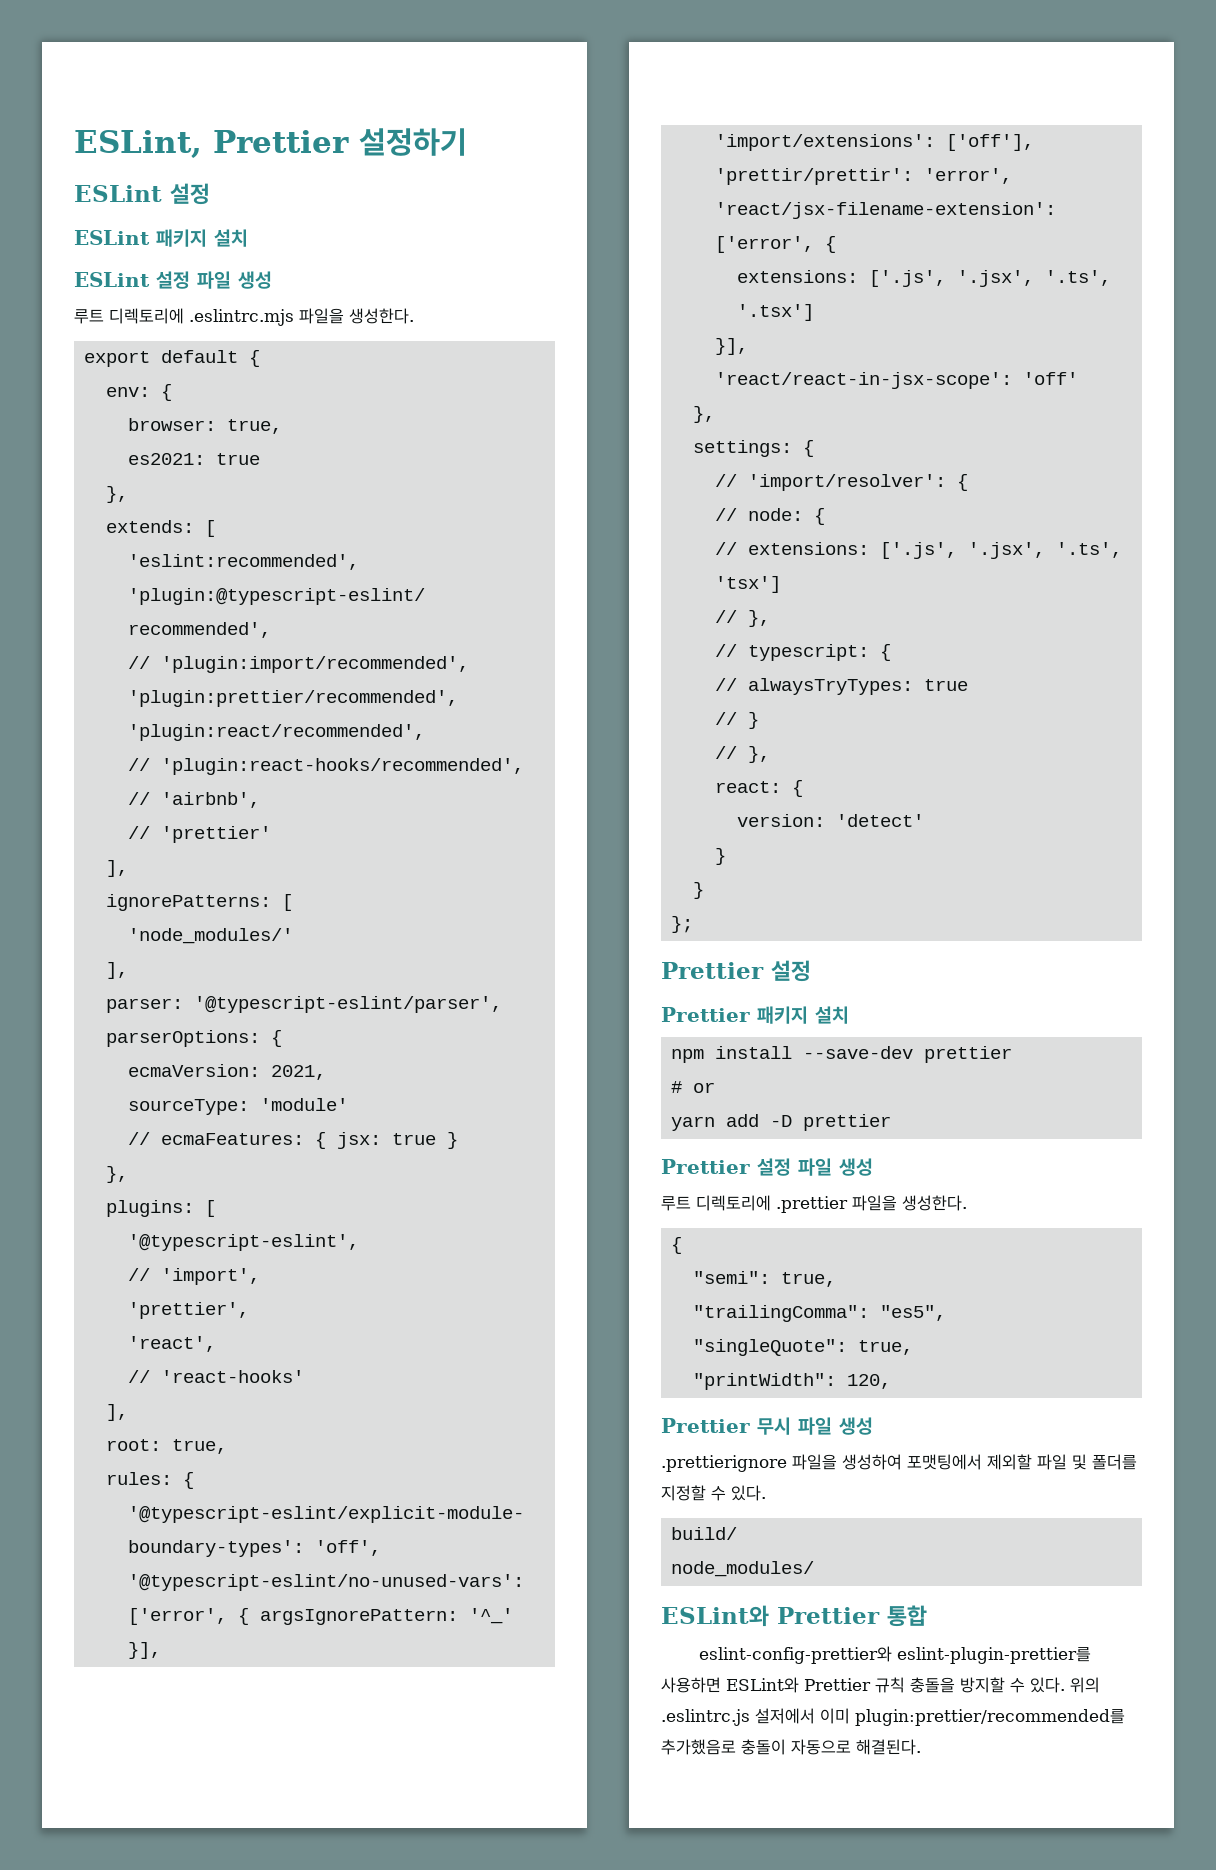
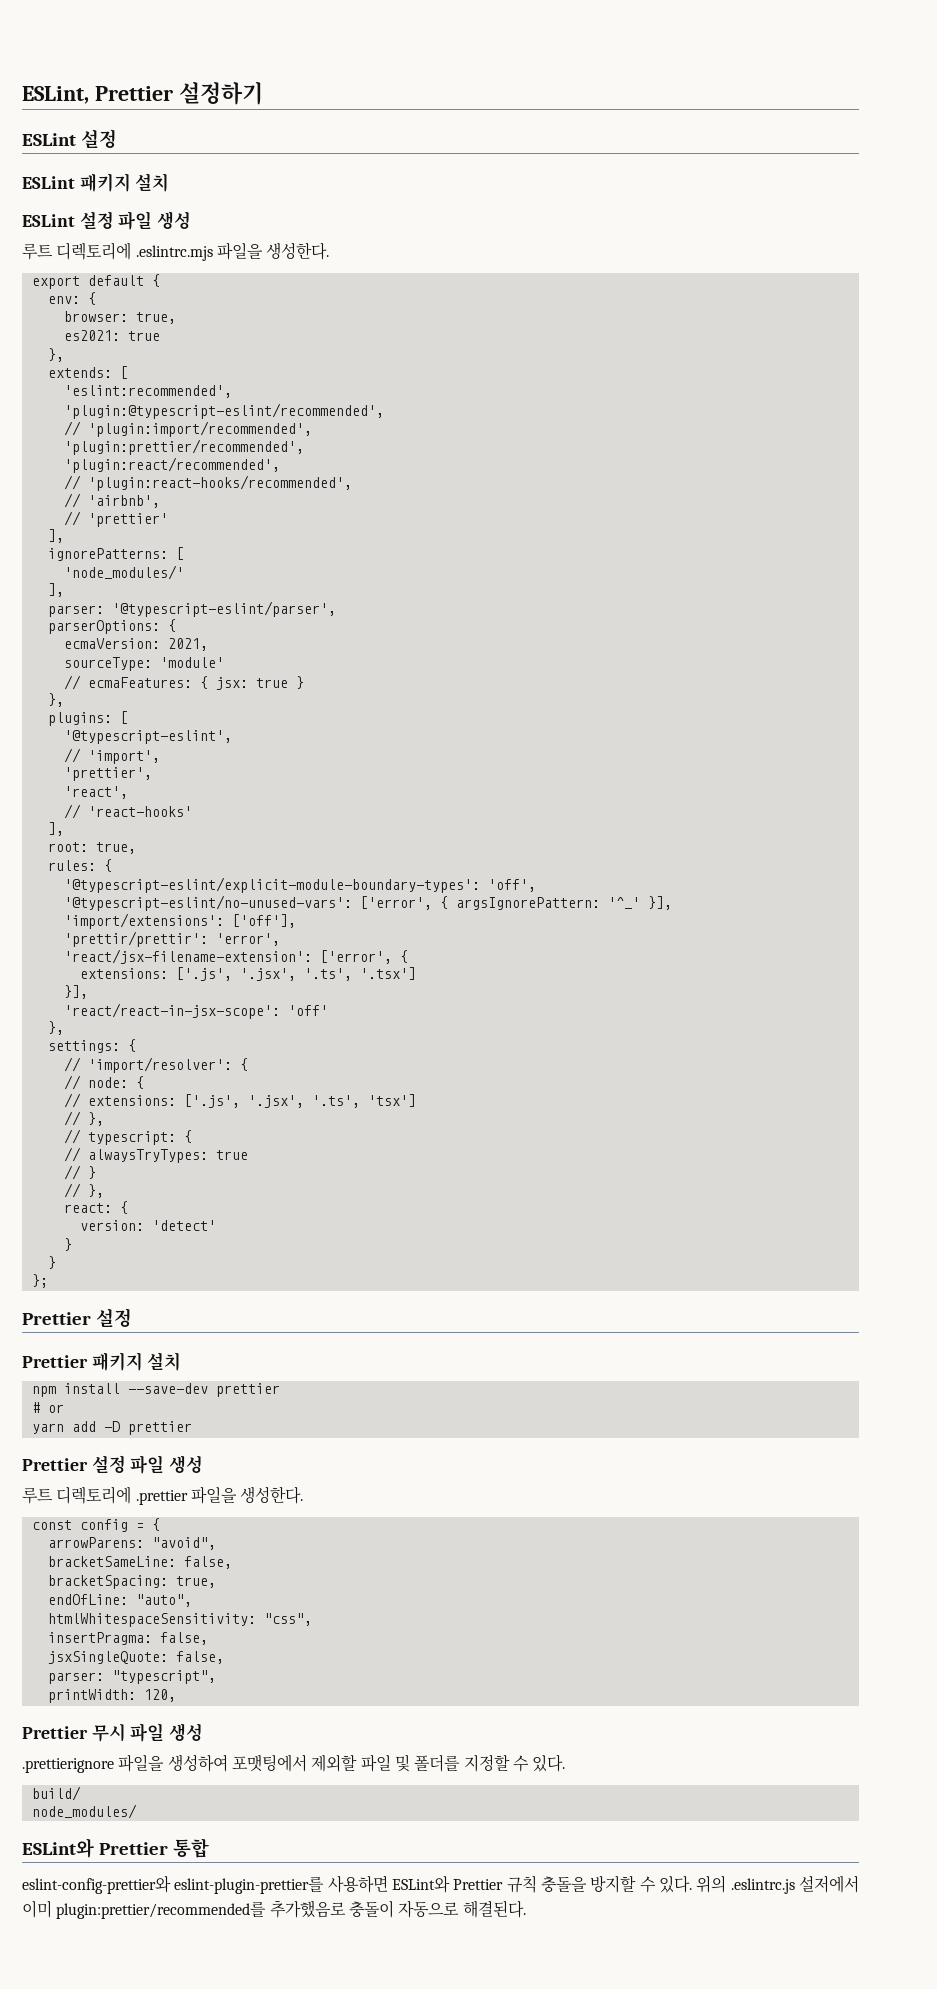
[671,1237,683,1254] [693,1271,837,1287] [693,1305,947,1322] [693,1339,914,1356] [693,1373,837,1390] { // "semi": true, // "trailingComma": "es5", // "singleQuote": true, // "printWidth": -> [31,1518,160,1532] [47,1537,216,1550] [47,1556,232,1569] [47,1575,216,1589] [47,1594,192,1607] [47,1613,312,1627] [47,1632,208,1645] [47,1651,224,1664] [47,1670,216,1684] [47,1689,136,1703] const config = { // arrowParens: "avoid", // bracketSameLine: false, // bracketSpacing: true, // endOfLine: "auto", // htmlWhitespaceSensitivity: "css", // insertPragma: false, // jsxSingleQuote: false, // parser: "typescript", // printWidth:

